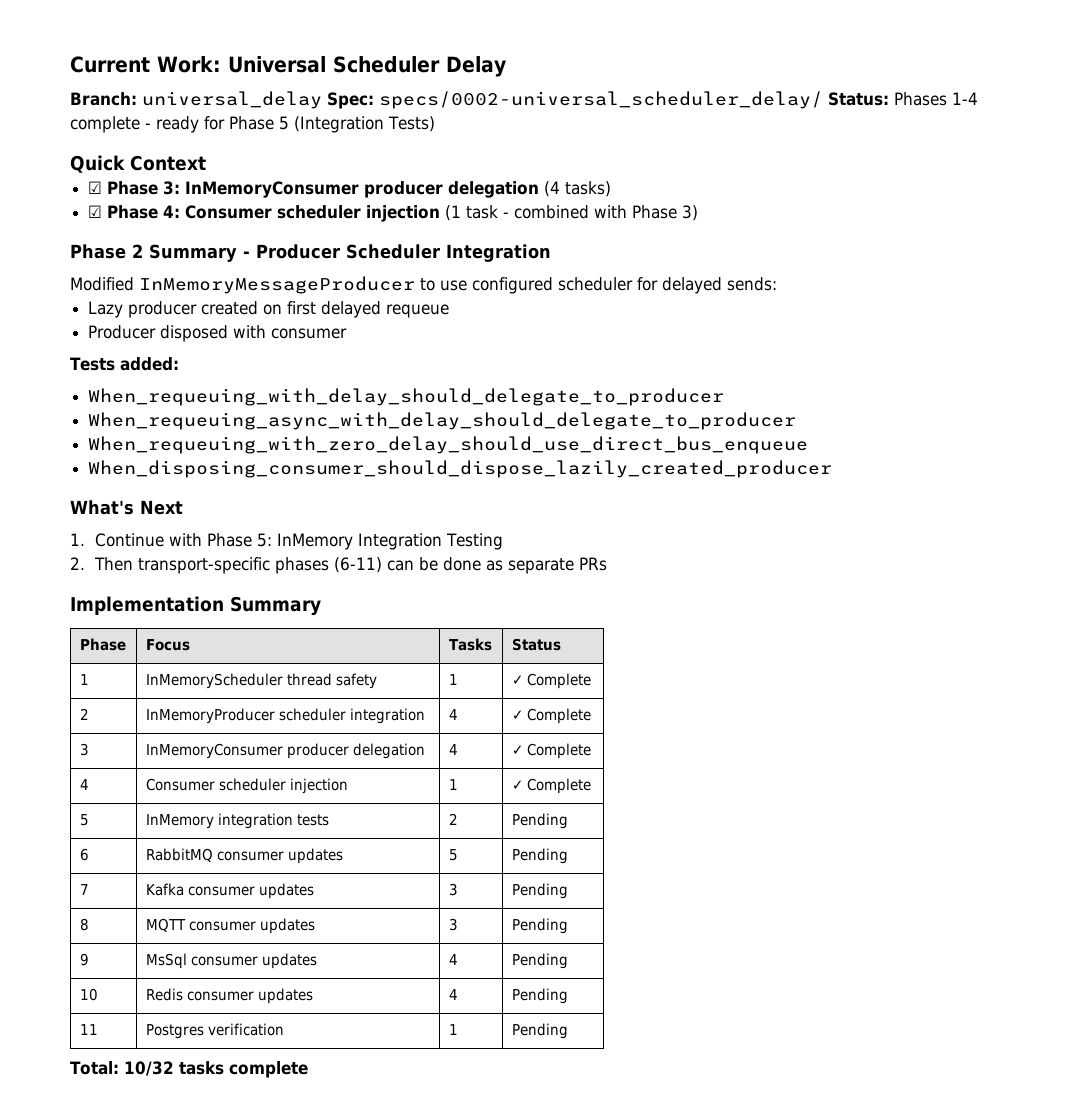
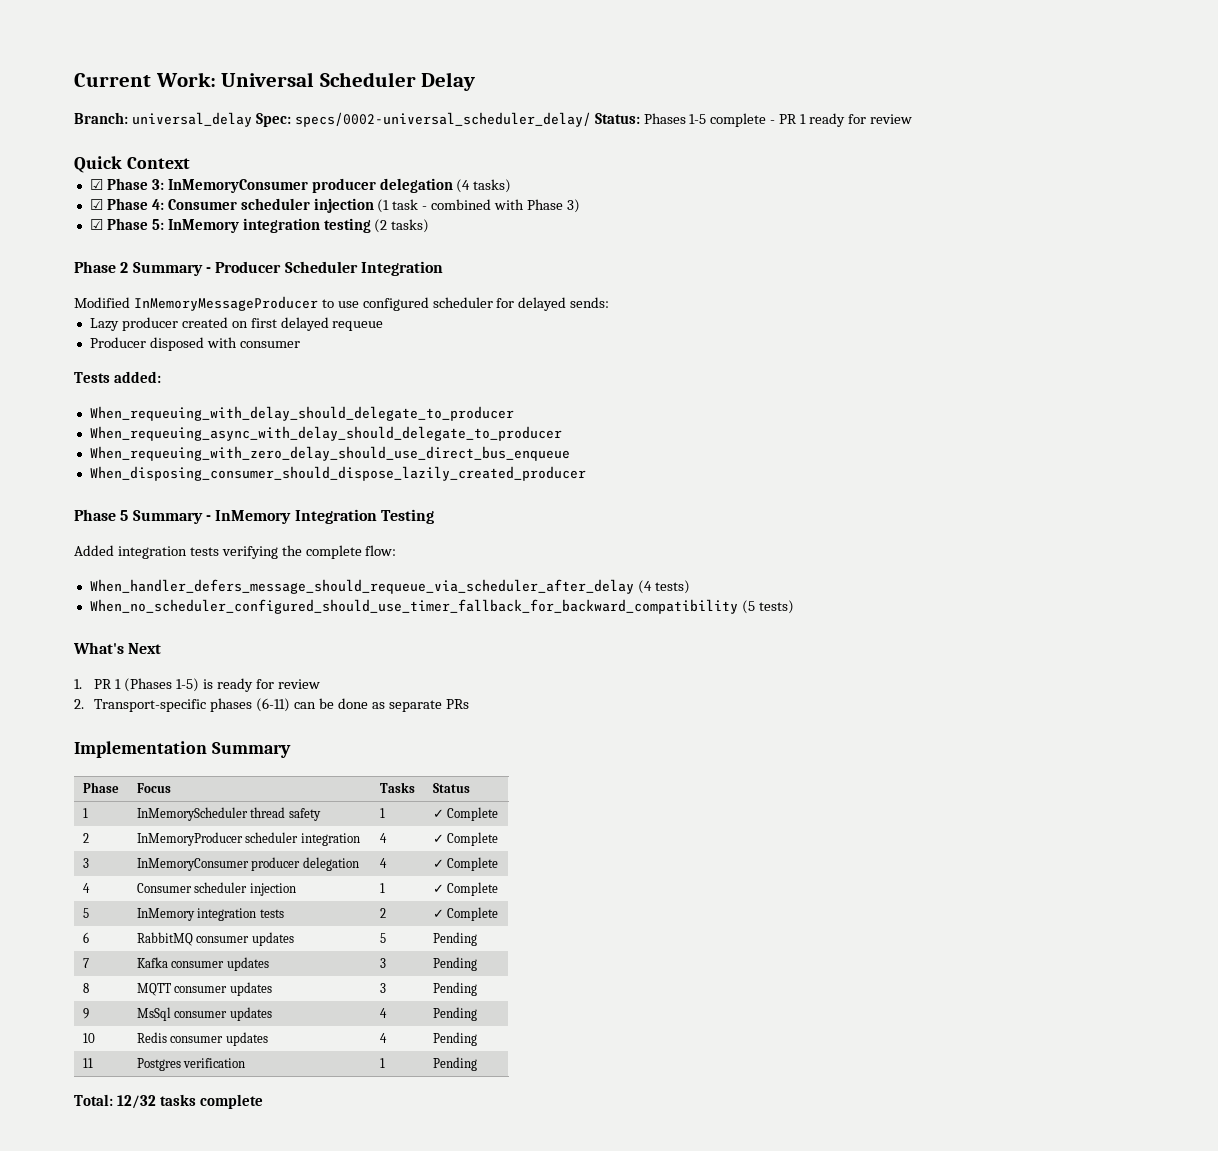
[952,92,978,105] 1-4 -> [689,114,707,124] 1-5
[156,116,435,133] ready for Phase 5 (Integration Tests) -> [779,113,912,127] PR 1 ready for review
(699, 213) none -> [89,218,430,233] // ☑ Phase 5: InMemory integration testing (2 tasks)
[70,500,183,515] [70,533,504,550] What's Next // 1. Continue with Phase 5: InMemory Integration Testing -> [74,509,434,524] [74,545,397,559] [89,579,690,594] [89,599,794,614] [73,642,162,654] [74,678,320,692] Phase 5 Summary - InMemory Integration Testing // Added integration tests verifying the complete flow: // When_handler_defers_message_should_requeue_via_scheduler_after_delay (4 tests) // When_no_scheduler_configured_should_use_timer_fallback_for_backward_compatibility (5 tests) // What's Next // 1. PR 1 (Phases 1-5) is ready for review
[94,557,271,574] Then transport-specific -> [94,699,207,712] Transport-specific
[511,813,568,829] Pending -> [432,907,499,921] ✓ Complete
[123,1061,174,1076] 10/32 -> [116,1095,156,1109] 12/32

